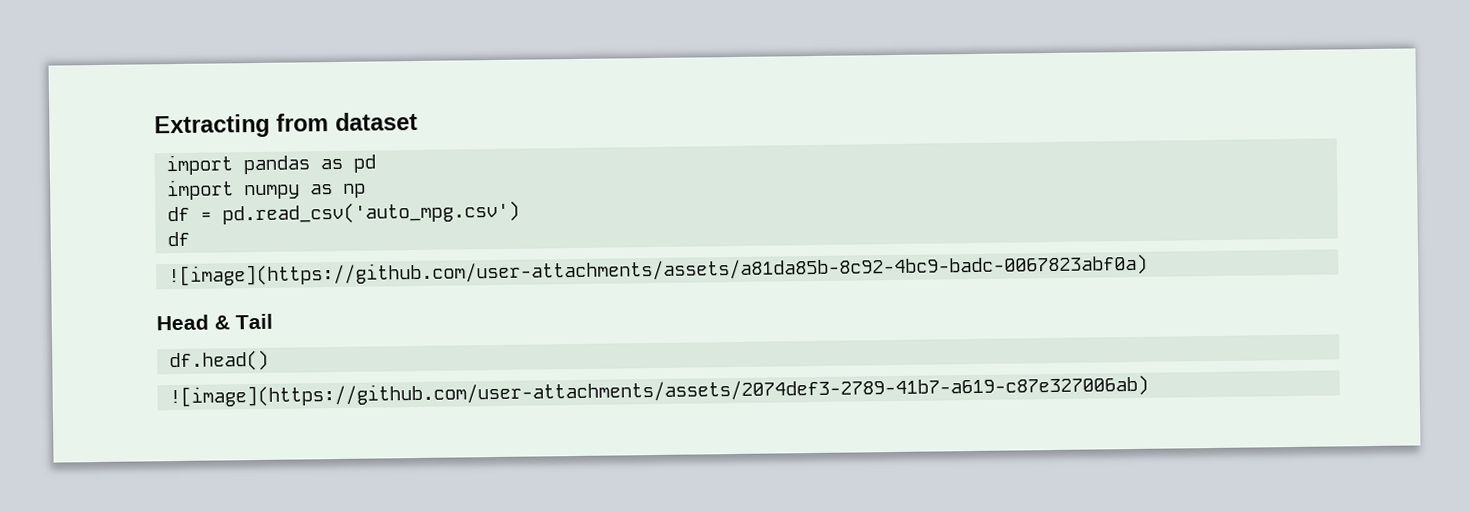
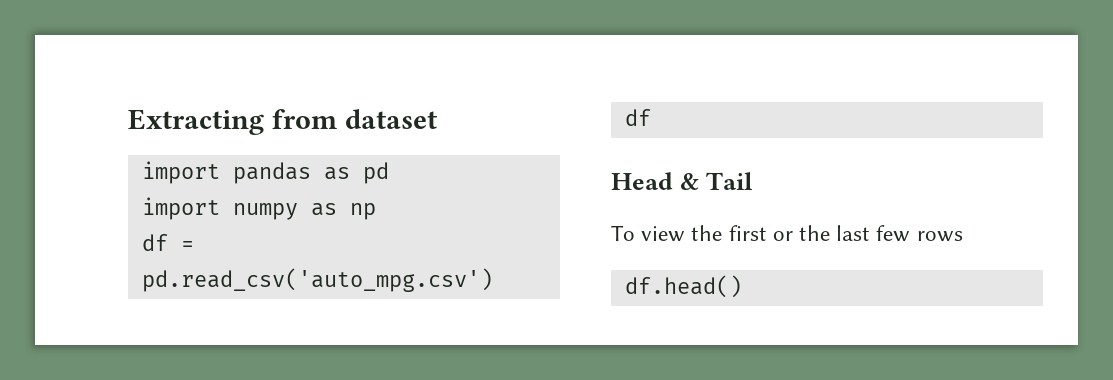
[168,253,1148,287] // ![image](https://github.com/user-attachments/assets/a81da85b-8c92-4bc9-badc-0067823abf0a) -> (651, 117) none
(273, 321) none -> [611,225,963,242] // To view the first or the last few rows
[169,374,1149,408] // ![image](https://github.com/user-attachments/assets/2074def3-2789-41b7-a619-c87e327006ab) -> (742, 286) none

